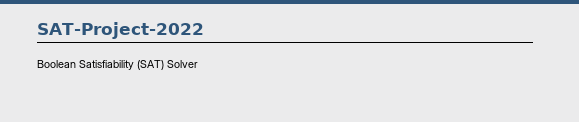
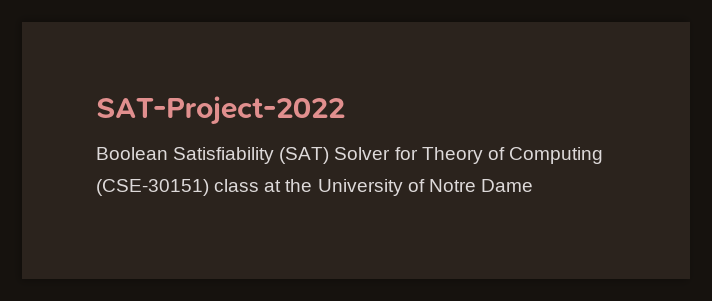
(198, 64) none -> [394,147,603,164] [96,179,533,196] for Theory of Computing (CSE-30151) class at the University of Notre Dame

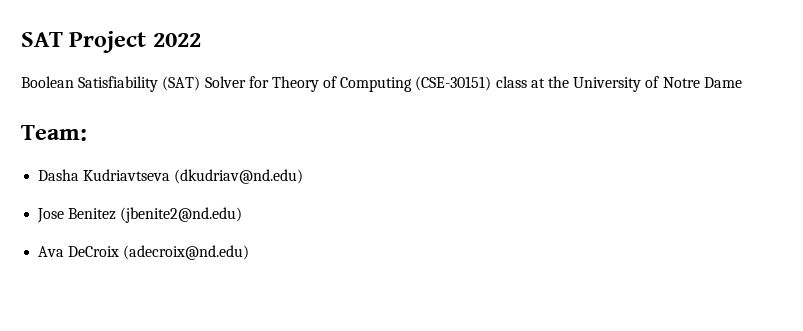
[96,96,345,125] SAT-Project-2022 -> [21,31,201,53] SAT Project 2022
(533, 185) none -> [21,125,87,141] [38,169,304,184] [37,207,243,223] [38,245,250,260] // Team: // Dasha Kudriavtseva (dkudriav@nd.edu) // Jose Benitez (jbenite2@nd.edu) // Ava DeCroix (adecroix@nd.edu)

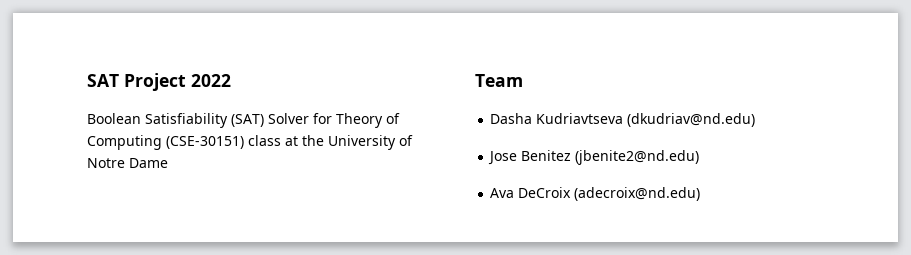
[21,125,87,141] Team: -> [475,74,523,87] Team

